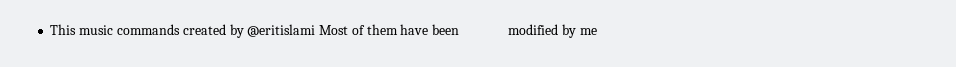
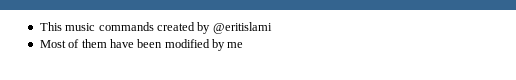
(316, 30) none -> (272, 28) //

